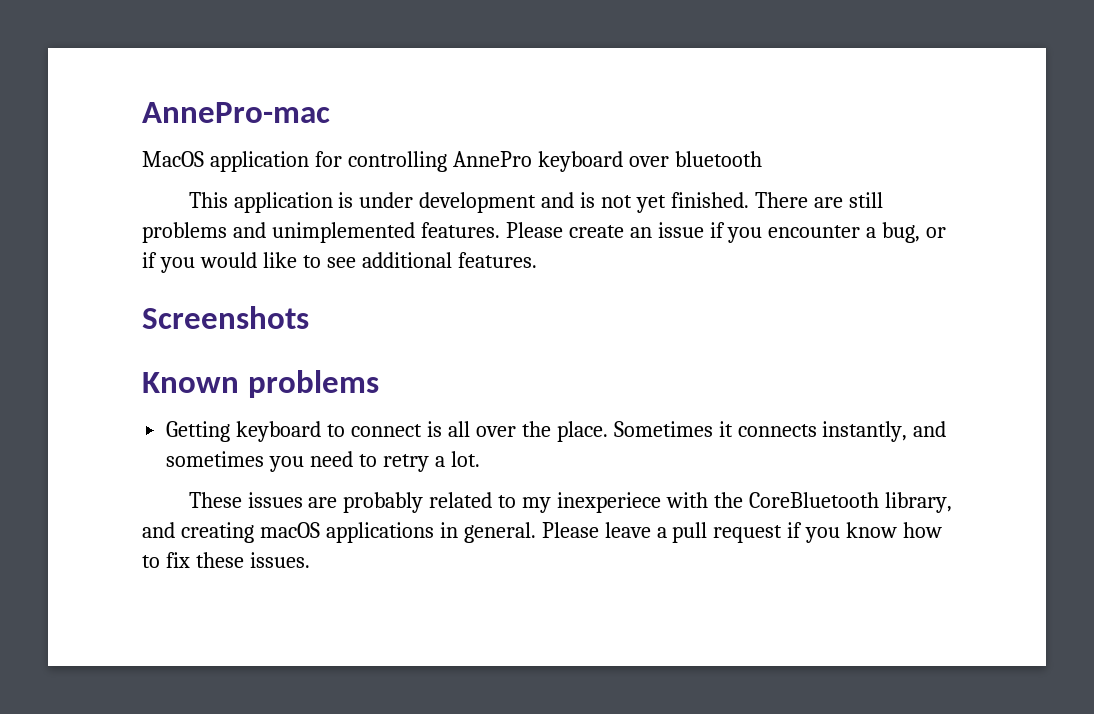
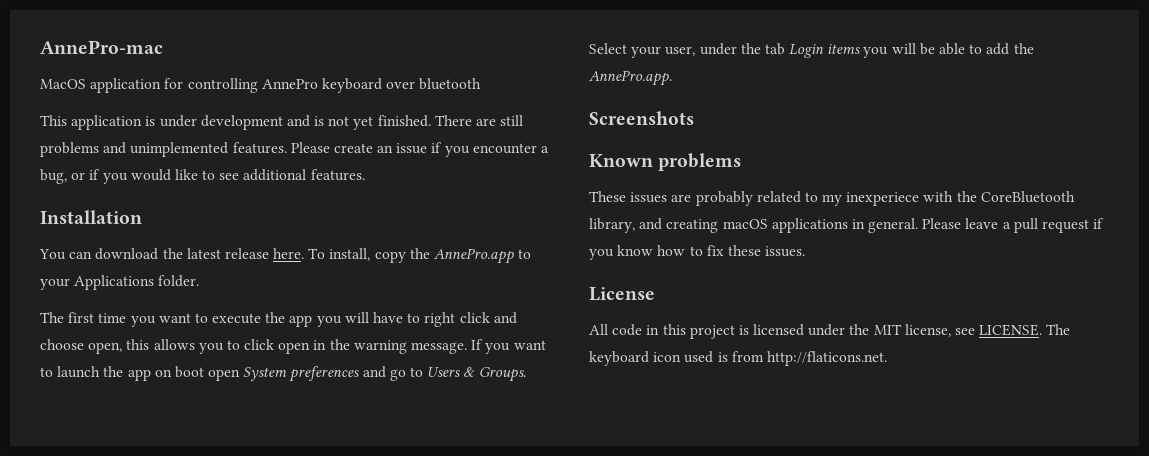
[142,306,309,329] [142,370,379,398] [166,421,947,442] [166,451,480,472] Screenshots // Known problems // Getting keyboard to connect is all over the place. Sometimes it connects instantly, and sometimes you need to retry a lot. -> [40,210,142,224] [39,248,532,264] [40,275,200,290] [40,312,517,327] [40,339,546,354] [40,366,526,382] [589,43,1034,58] [589,70,672,86] [589,111,694,125] [589,153,742,171] Installation // You can download the latest release here. To install, copy the AnnePro.app to your Applications folder. // The first time you want to execute the app you will have to right click and choose open, this allows you to click open in the warning message. If you want to launch the app on boot open System preferences and go to Users & Groups. Select your user, under the tab Login items you will be able to add the AnnePro.app. // Screenshots // Known problems
(310, 560) none -> [589,287,655,301] [589,324,1071,339] [589,351,887,366] // License // All code in this project is licensed under the MIT license, see LICENSE. The keyboard icon used is from http://flaticons.net.

